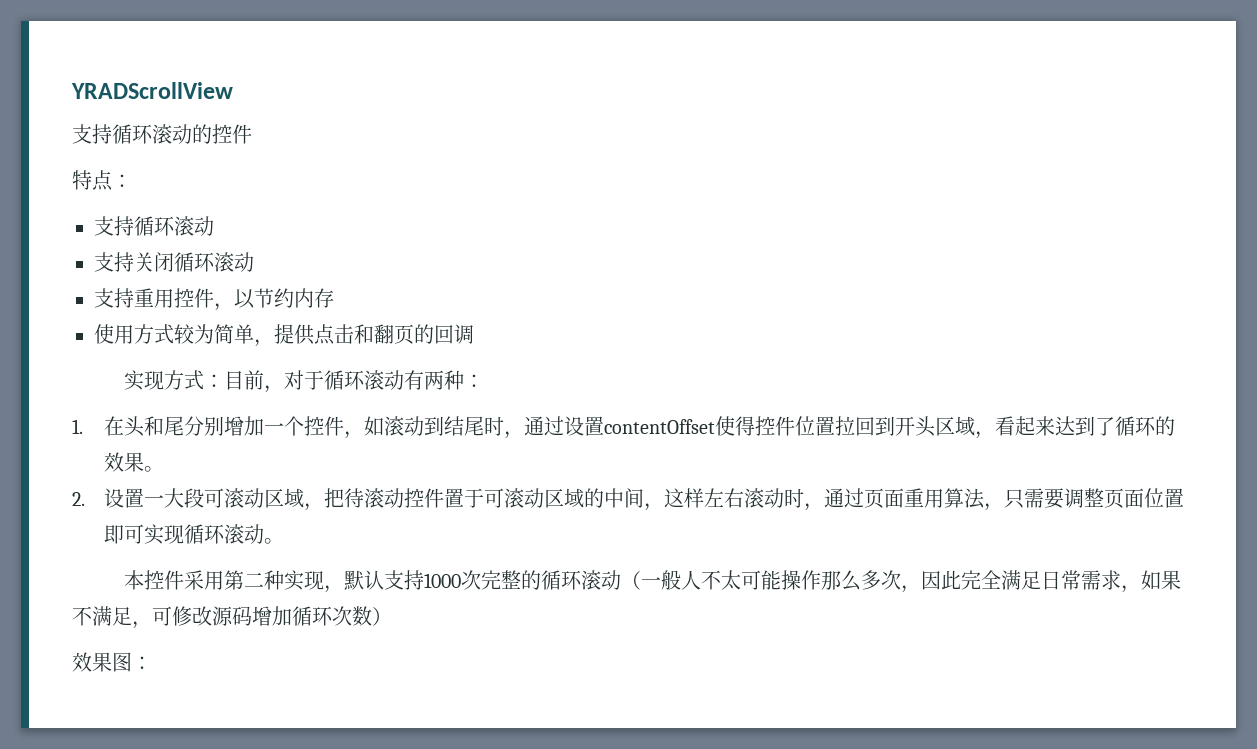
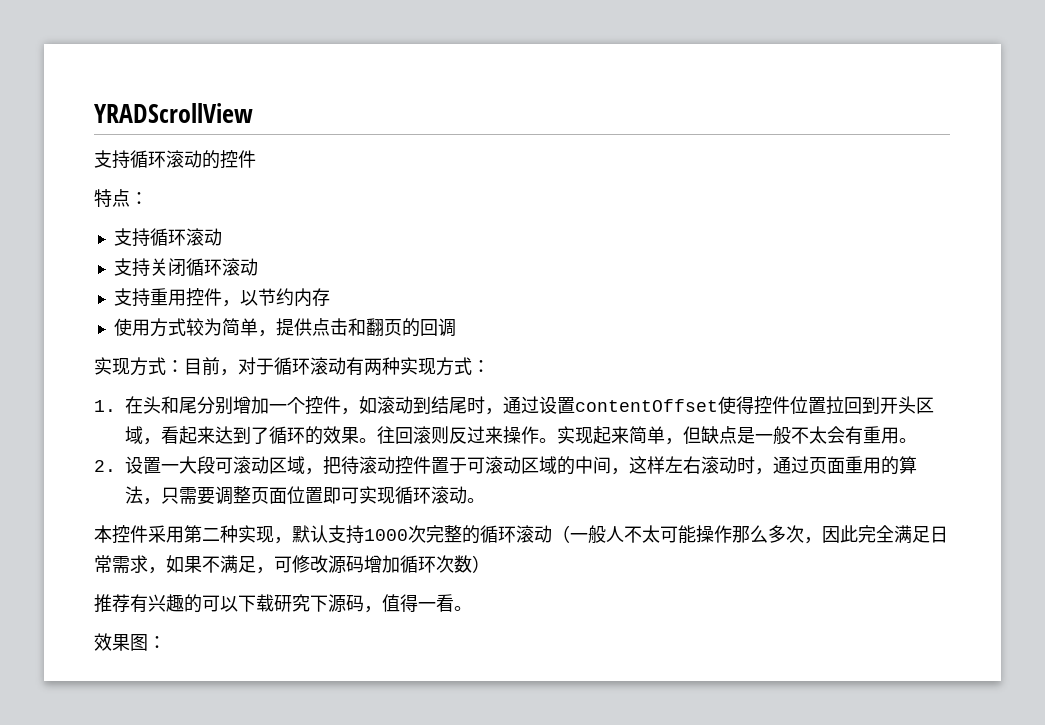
(464, 380) none -> [400,357,472,376] 实现方式
(165, 469) none -> [377,426,917,445] 往回滚则反过来操作。实现起来简单，但缺点是一般不太会有重用。
(945, 498) none -> [881,456,899,475] 的
(392, 616) none -> [94,594,472,613] // 推荐有兴趣的可以下载研究下源码，值得一看。

